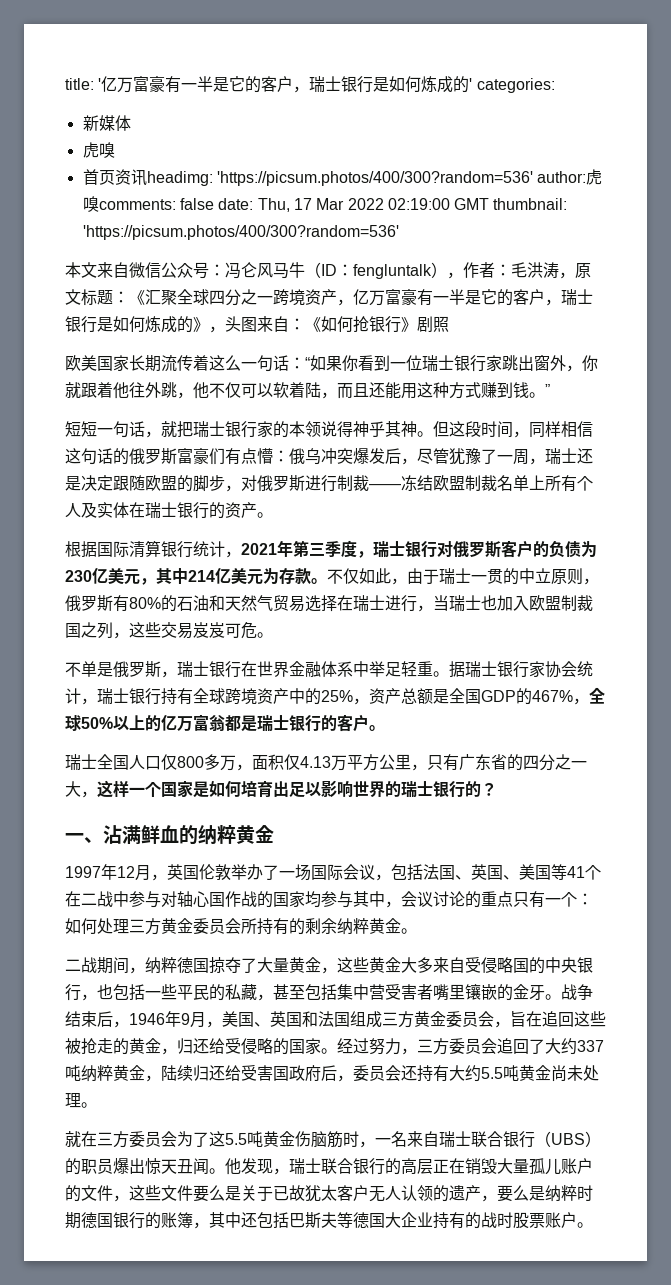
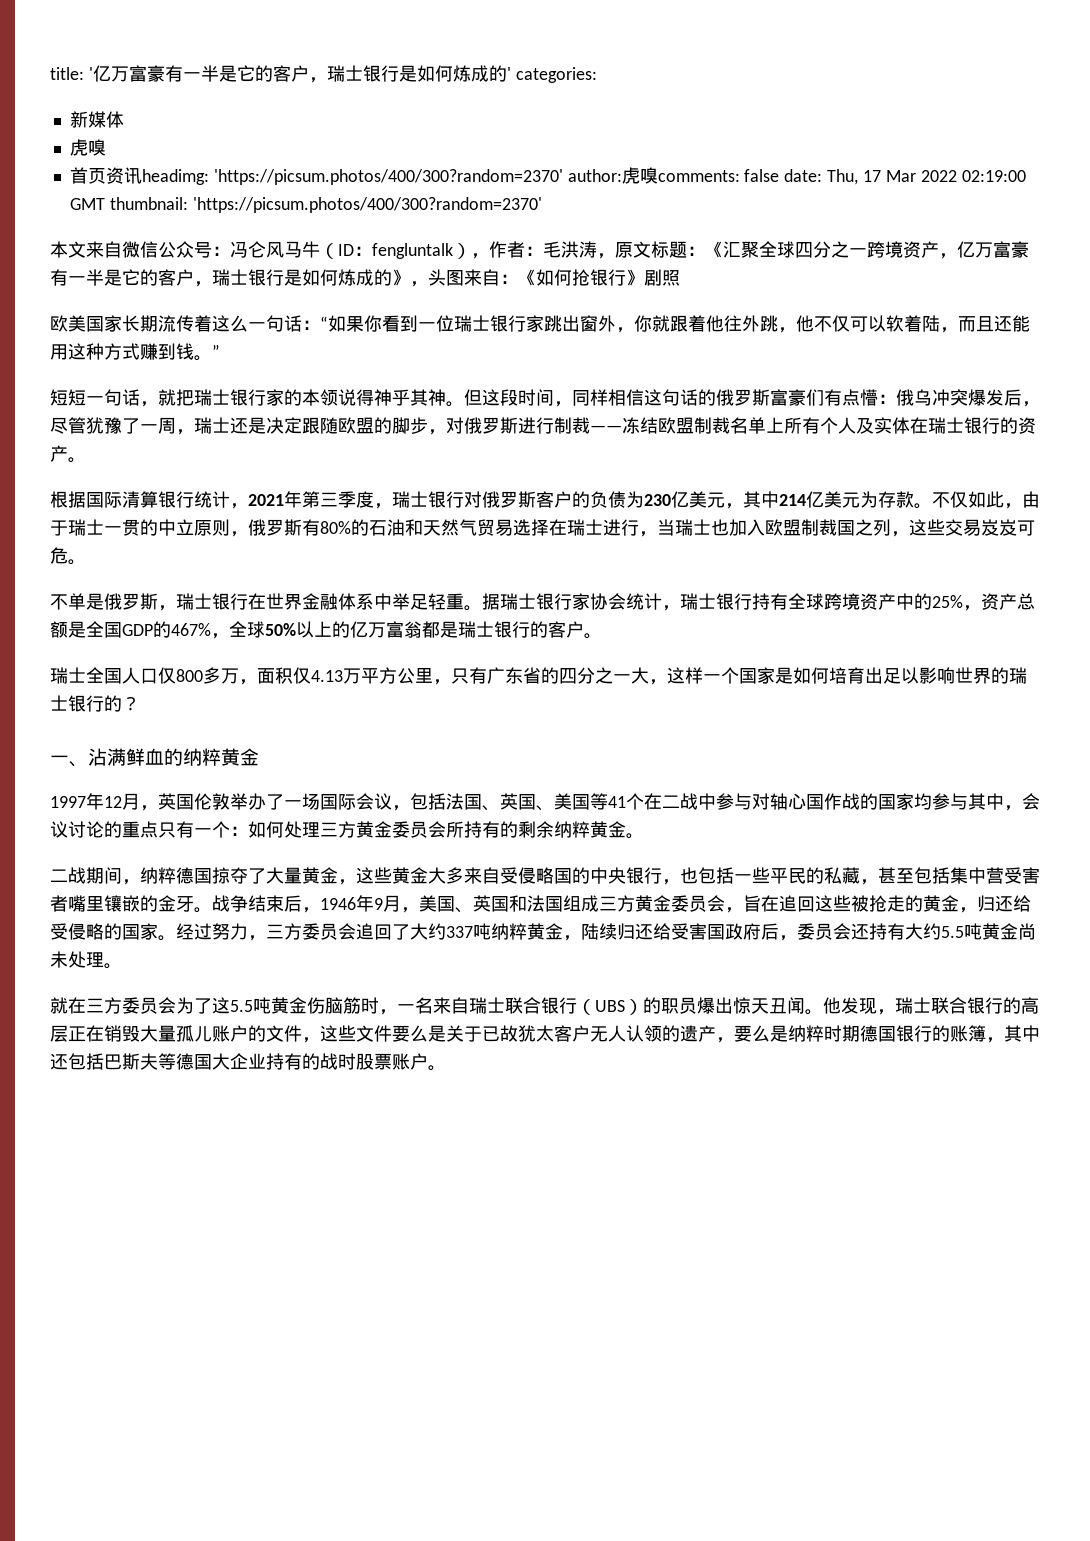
[216,171,533,186] 'https://picsum.photos/400/300?random=536' -> [213,169,563,185] 'https://picsum.photos/400/300?random=2370'
[82,225,399,240] 'https://picsum.photos/400/300?random=536' -> [192,197,542,213] 'https://picsum.photos/400/300?random=2370'

